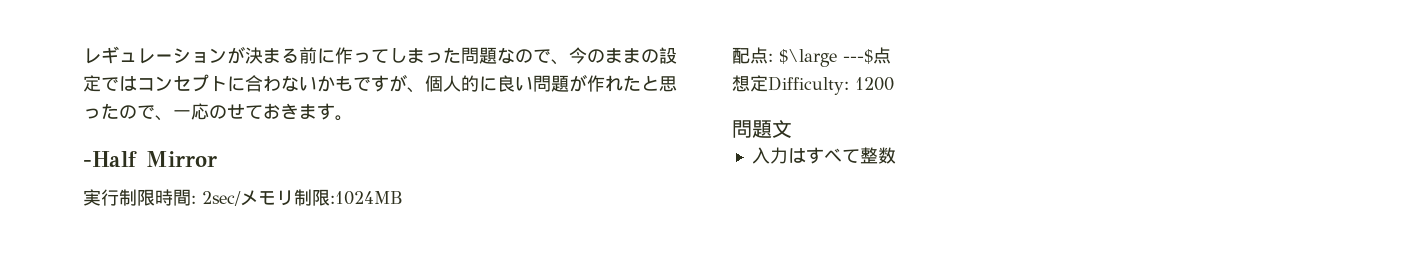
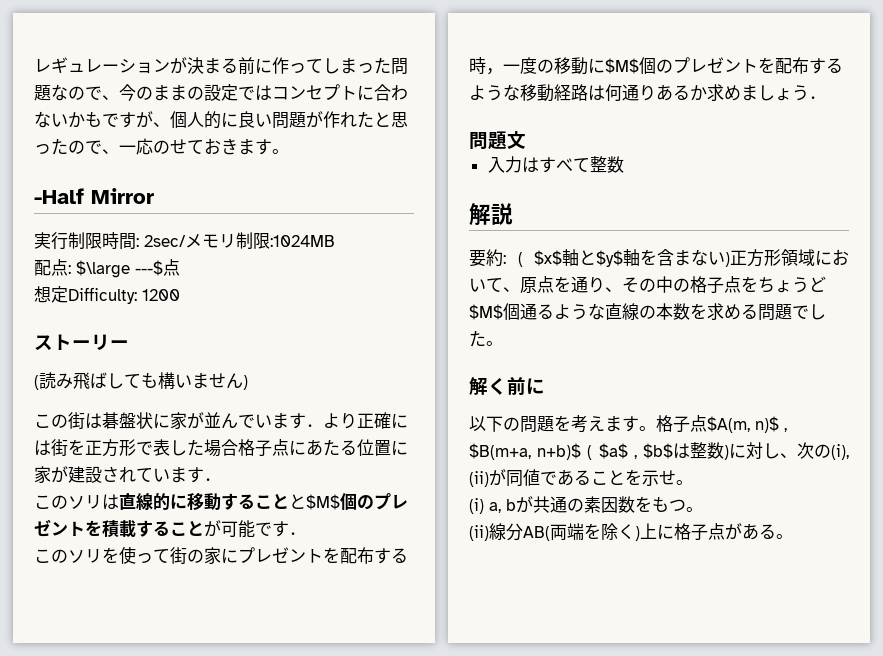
(894, 84) none -> [34,334,129,351] [34,372,248,390] [34,412,408,430] [34,439,408,457] [34,466,221,484] [34,493,408,511] [34,519,306,538] [34,546,408,565] [469,57,843,75] [469,84,826,102] // ストーリー // (読み飛ばしても構いません) // この街は碁盤状に家が並んでいます．より正確には街を正方形で表した場合格子点にあたる位置に家が建設されています． // このソリは直線的に移動することと$M$個のプレゼントを積載することが可能です． // このソリを使って街の家にプレゼントを配布する時，一度の移動に$M$個のプレゼントを配布するような移動経路は何通りあるか求めましょう．
(896, 155) none -> [469,203,513,226] [469,249,849,267] [469,276,826,294] [469,303,826,321] [469,330,503,347] [469,377,545,396] [469,415,787,433] [469,442,849,460] [469,469,693,487] [469,496,703,514] [469,523,793,541] // 解説 // 要約: ( $x$軸と$y$軸を含まない)正方形領域において、原点を通り、その中の格子点をちょうど$M$個通るような直線の本数を求める問題でした。 // 解く前に // 以下の問題を考えます。格子点$A(m, n)$ , $B(m+a, n+b)$ ( $a$ , $b$は整数)に対し、次の(i), (ii)が同値であることを示せ。 // (i) a, bが共通の素因数をもつ。 // (ii)線分AB(両端を除く)上に格子点がある。

